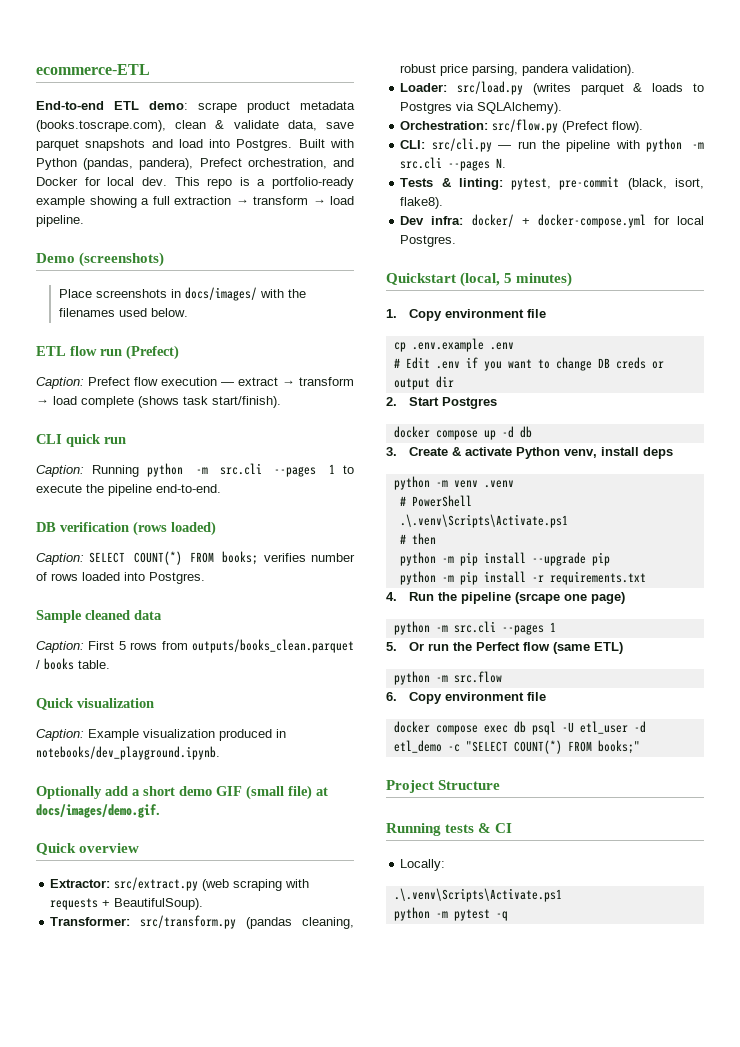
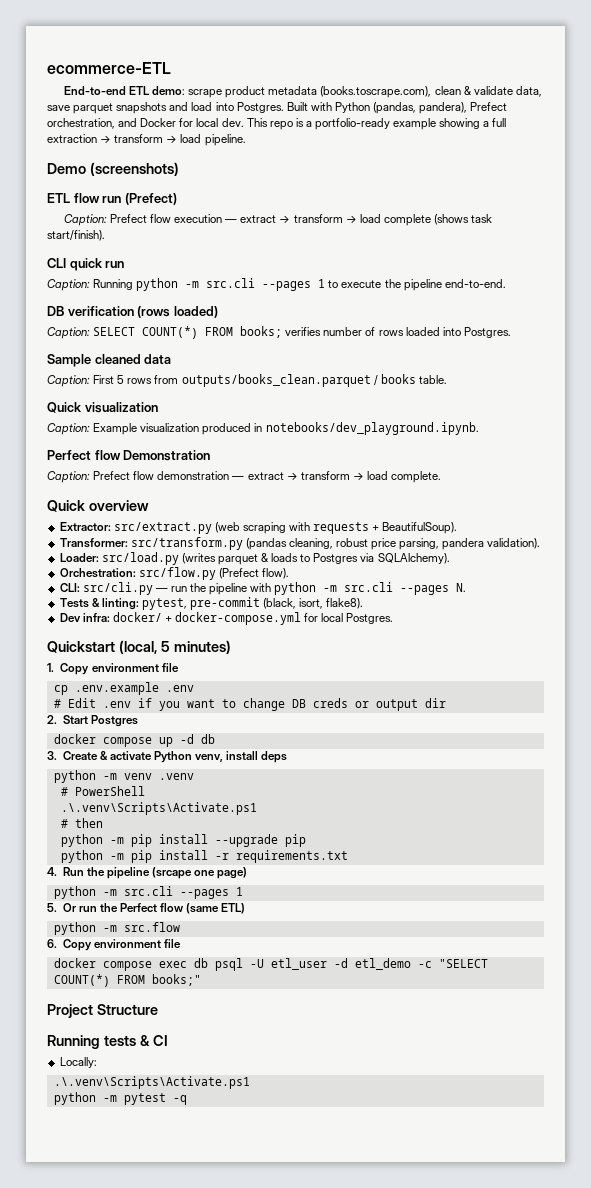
[58,287,306,301] [58,308,188,317] // Place screenshots in docs/images/ with the filenames used below. -> (179, 169) none
[36,785,328,800] [36,804,160,818] Optionally add a short demo GIF (small file) at docs/images/demo.gif. -> [47,450,211,461] [47,471,442,483] Perfect flow Demonstration // Caption: Prefect flow demonstration — extract → transform → load complete.

